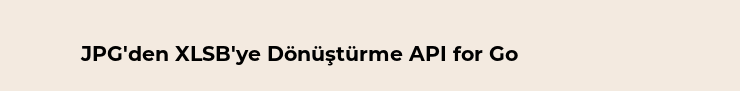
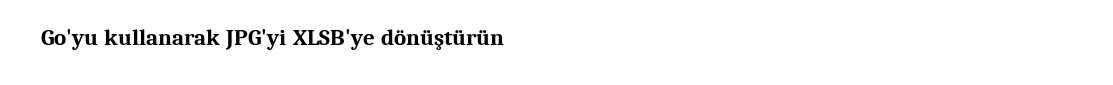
[80,46,518,66] JPG'den XLSB'ye Dönüştürme API for Go -> [41,29,504,50] Go'yu kullanarak JPG'yi XLSB'ye dönüştürün

